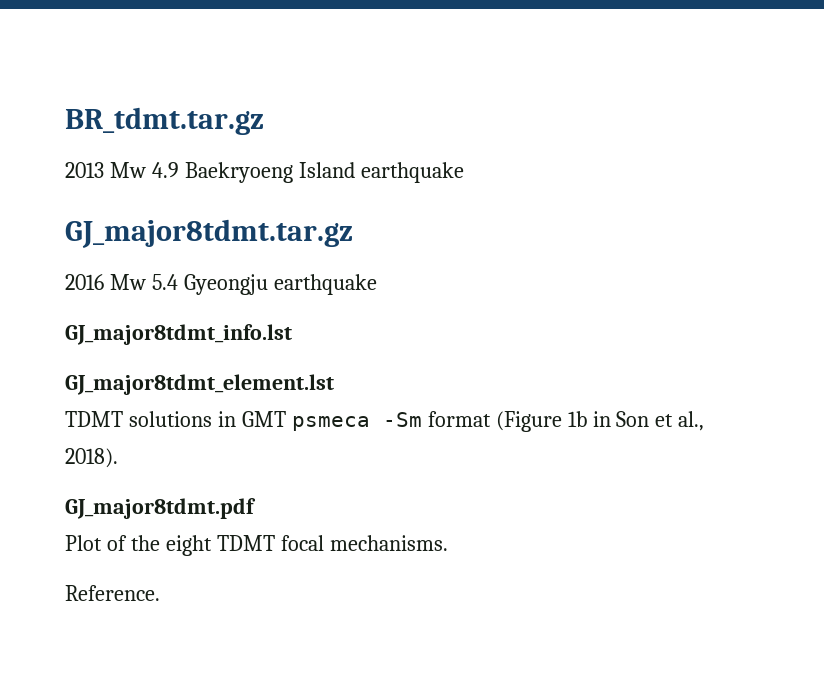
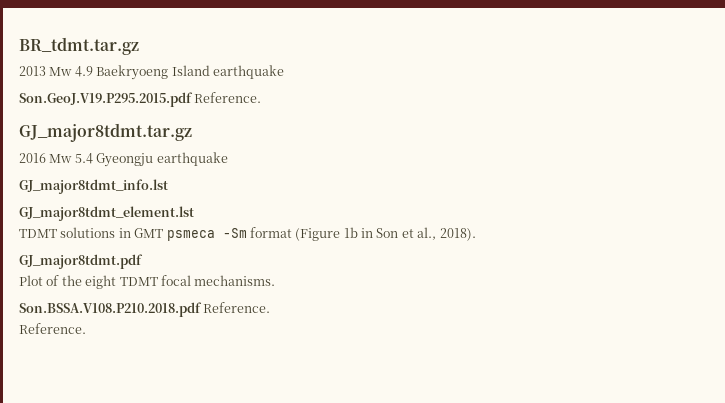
(464, 172) none -> [19,92,262,107] // Son.GeoJ.V19.P295.2015.pdf Reference.
[65,585,160,601] Reference. -> [19,302,271,317] [19,323,86,334] Son.BSSA.V108.P210.2018.pdf Reference. // Reference.

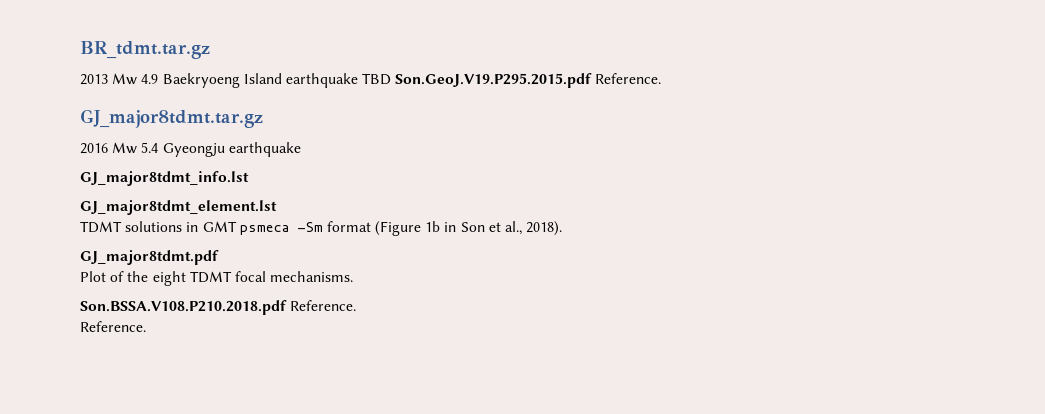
(284, 72) // -> [362,73,392,85] TBD

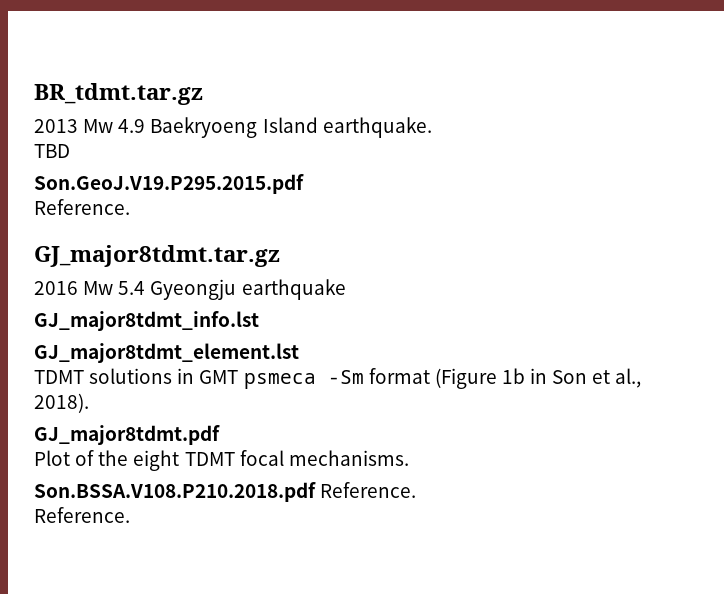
[285,73,358,88] earthquake -> [322,117,432,138] earthquake. //
(392, 79) none -> (70, 151) //
(593, 80) none -> (304, 184) //

